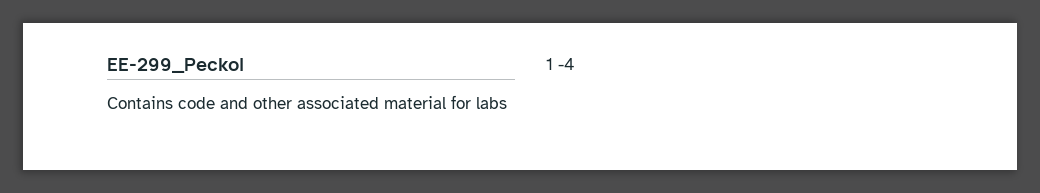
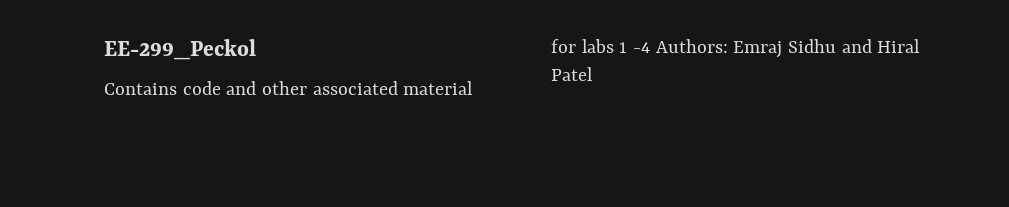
(574, 64) none -> [655,39,921,58] [551,67,593,81] Authors: Emraj Sidhu and Hiral Patel

